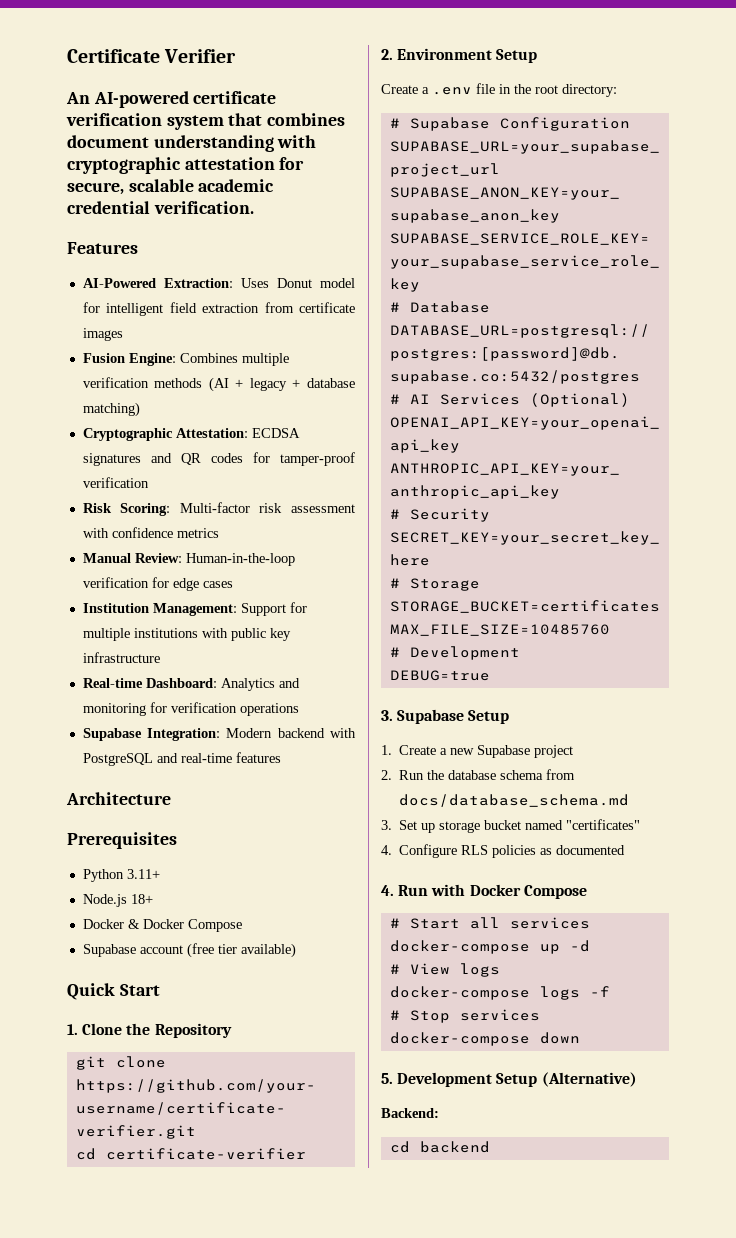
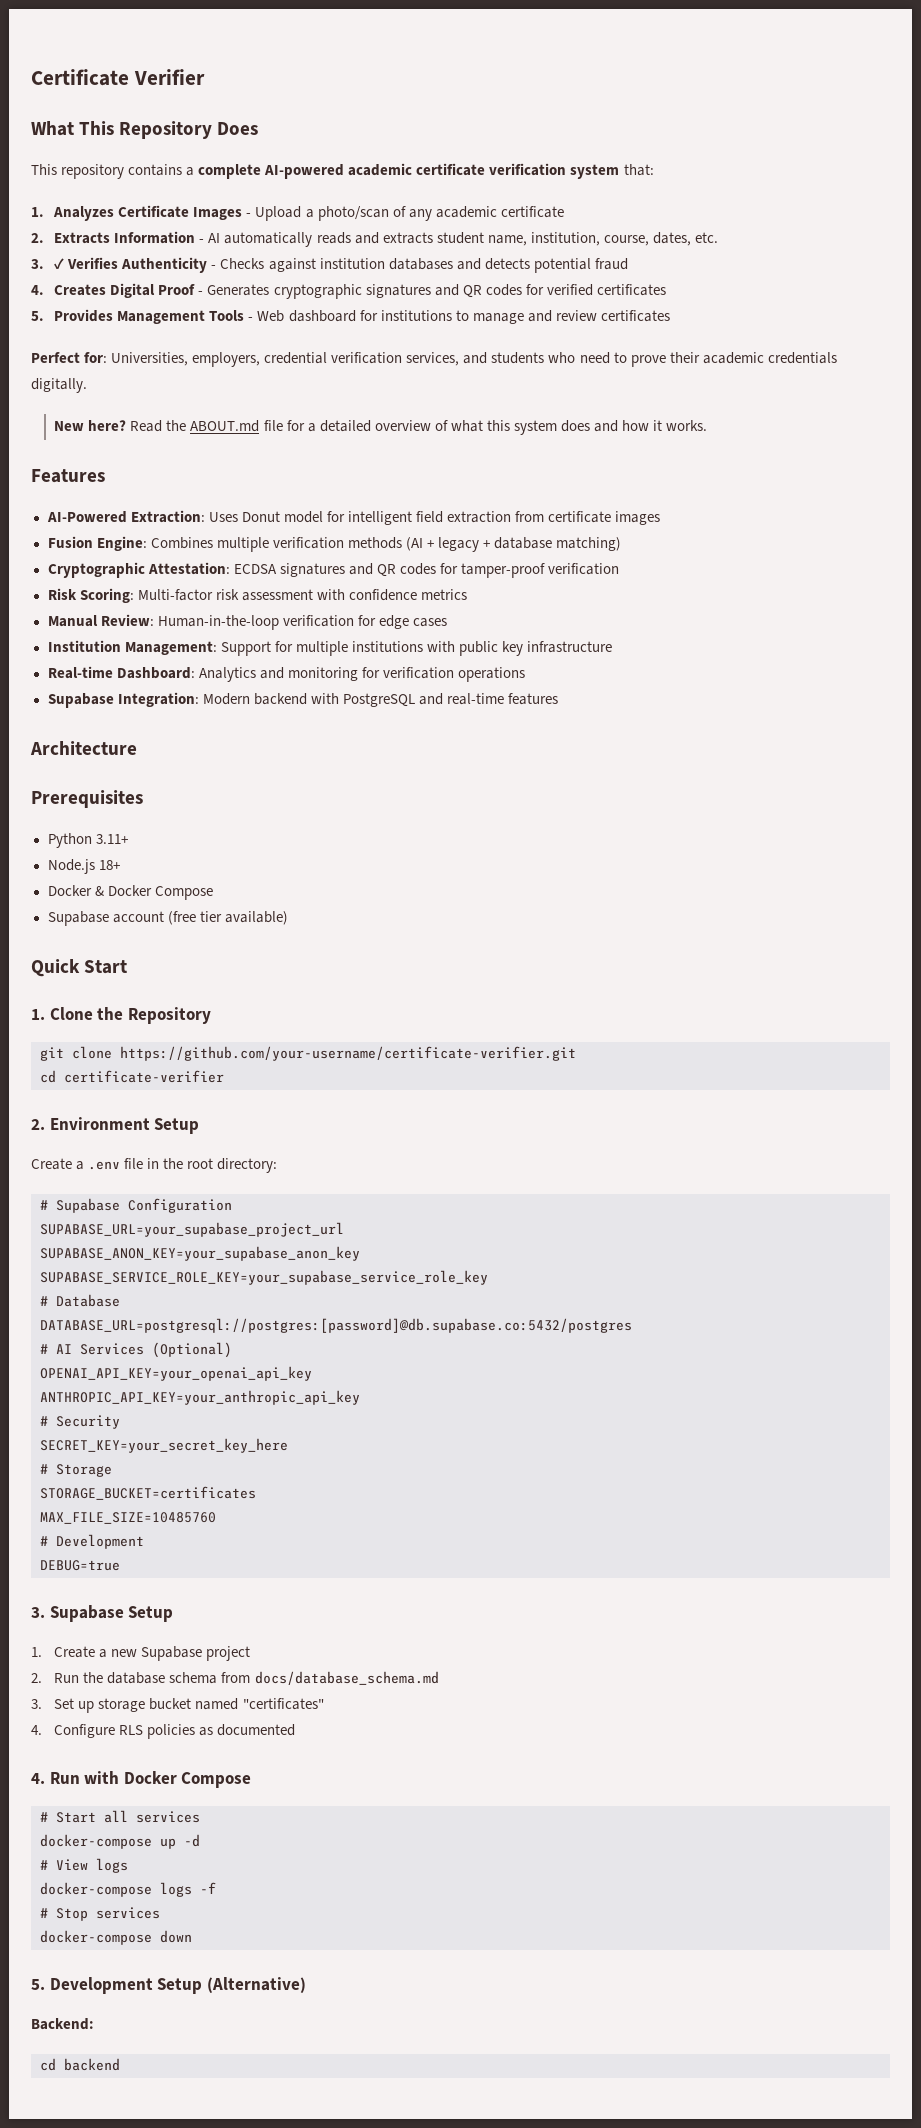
[66,91,277,108] [66,113,346,130] [67,135,317,152] [67,157,305,174] [67,179,275,195] [67,201,254,214] An AI-powered certificate verification system that combines document understanding with cryptographic attestation for secure, scalable academic credential verification. -> [31,121,259,139] [31,163,654,179] [31,205,564,221] [31,231,718,247] [31,257,628,273] [31,283,666,299] [31,309,670,324] [31,352,837,367] [31,378,87,393] [54,420,708,435] What This Repository Does // This repository contains a complete AI-powered academic certificate verification system that: // 1. Analyzes Certificate Images - Upload a photo/scan of any academic certificate // 2. Extracts Information - AI automatically reads and extracts student name, institution, course, dates, etc. // 3. ✓ Verifies Authenticity - Checks against institution databases and detects potential fraud // 4. Creates Digital Proof - Generates cryptographic signatures and QR codes for verified certificates // 5. Provides Management Tools - Web dashboard for institutions to manage and review certificates // Perfect for: Universities, employers, credential verification services, and students who need to prove their academic credentials digitally. // New here? Read the ABOUT.md file for a detailed overview of what this system does and how it works.

